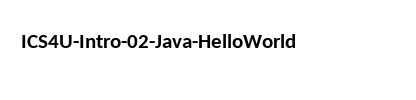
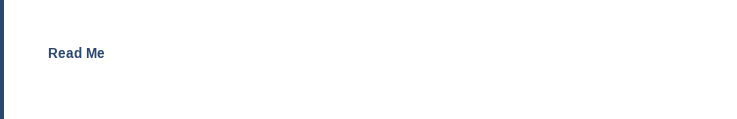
[21,34,296,48] ICS4U-Intro-02-Java-HelloWorld -> [48,47,105,58] Read Me

